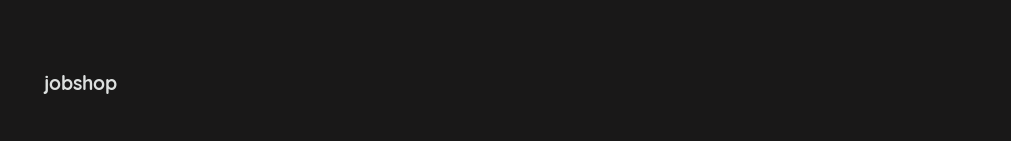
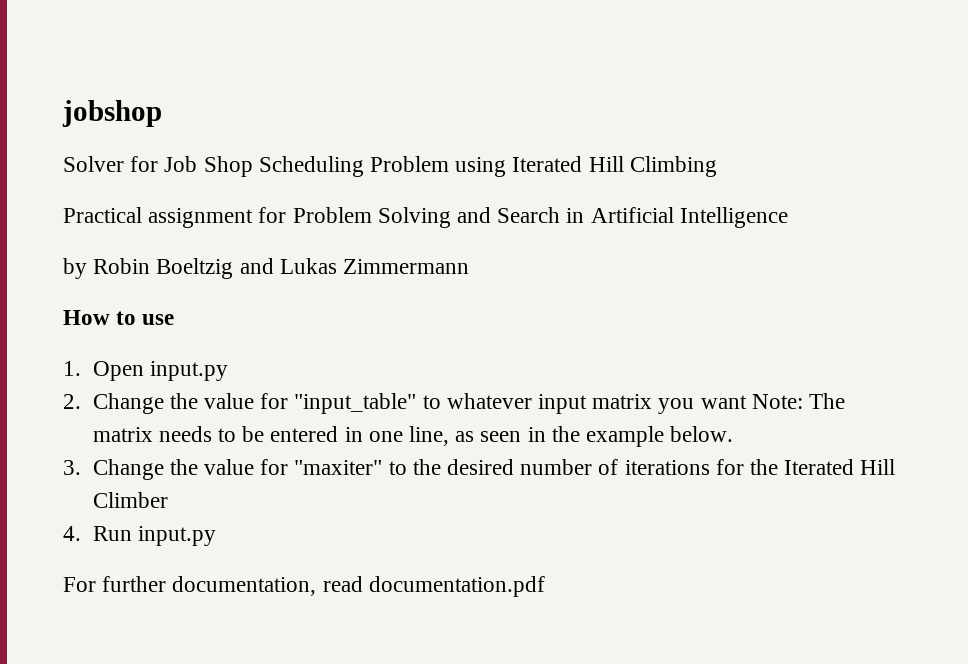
(117, 84) none -> [63,156,717,177] [63,207,788,228] [63,258,470,279] [63,310,175,325] [63,361,228,381] [63,393,846,414] [92,426,734,447] [63,459,896,480] [92,492,168,508] [63,526,216,546] [63,576,545,597] // Solver for Job Shop Scheduling Problem using Iterated Hill Climbing // Practical assignment for Problem Solving and Search in Artificial Intelligence // by Robin Boeltzig and Lukas Zimmermann // How to use // 1. Open input.py // 2. Change the value for "input_table" to whatever input matrix you want Note: The matrix needs to be entered in one line, as seen in the example below. // 3. Change the value for "maxiter" to the desired number of iterations for the Iterated Hill Climber // 4. Run input.py // For further documentation, read documentation.pdf

